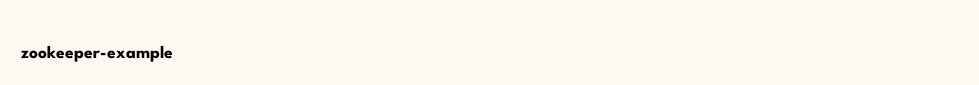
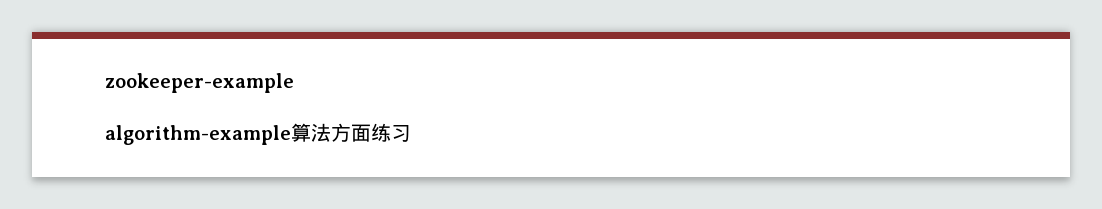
(173, 53) none -> [105,123,411,145] // algorithm-example算法方面练习

